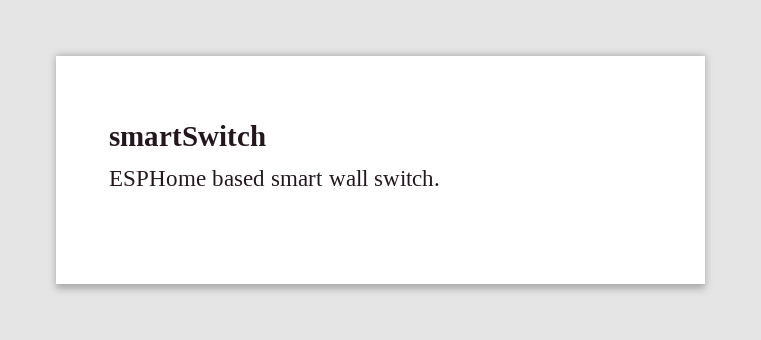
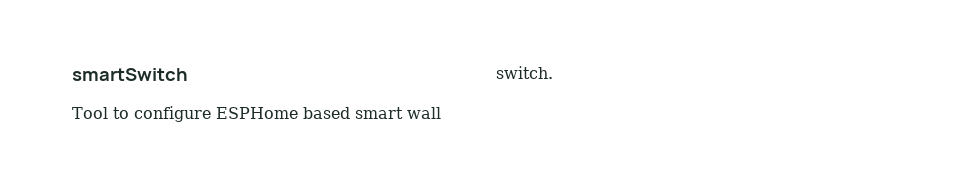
(266, 135) none -> [72,106,211,122] Tool to configure

